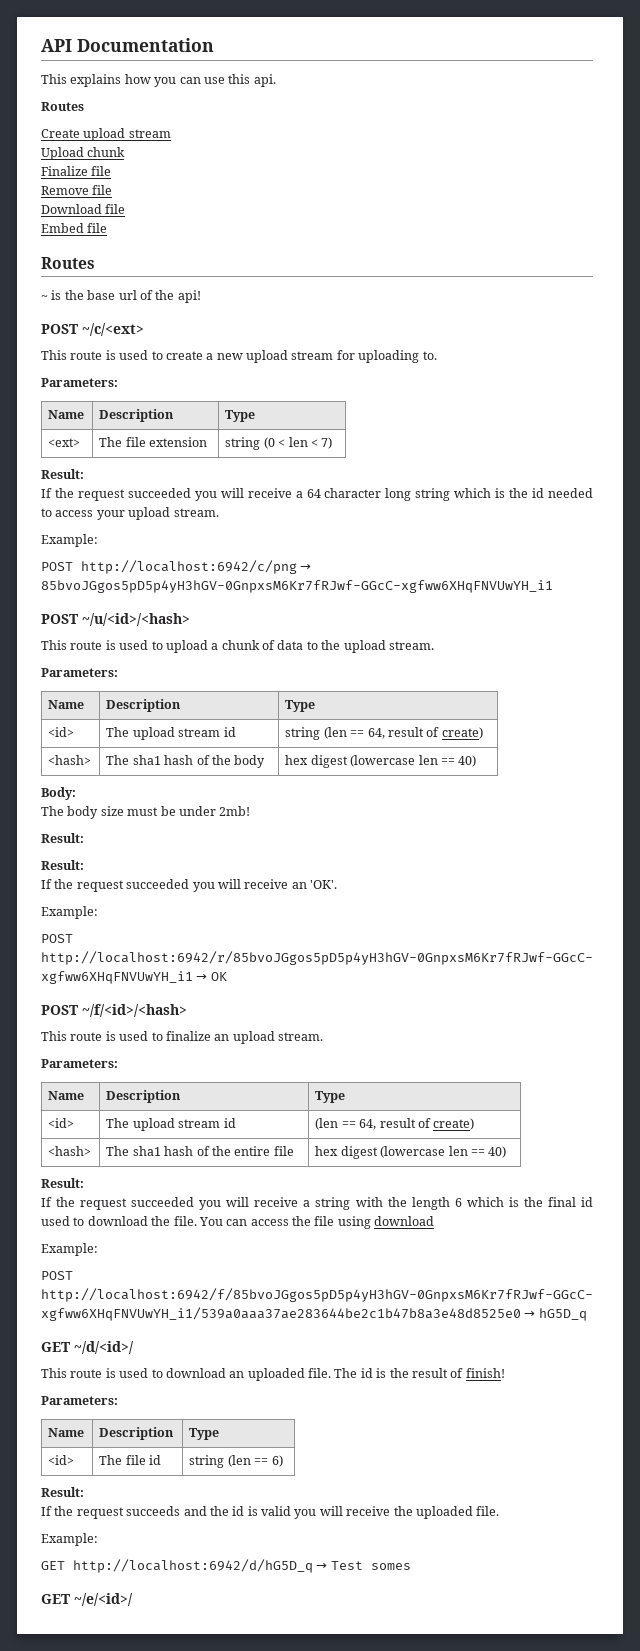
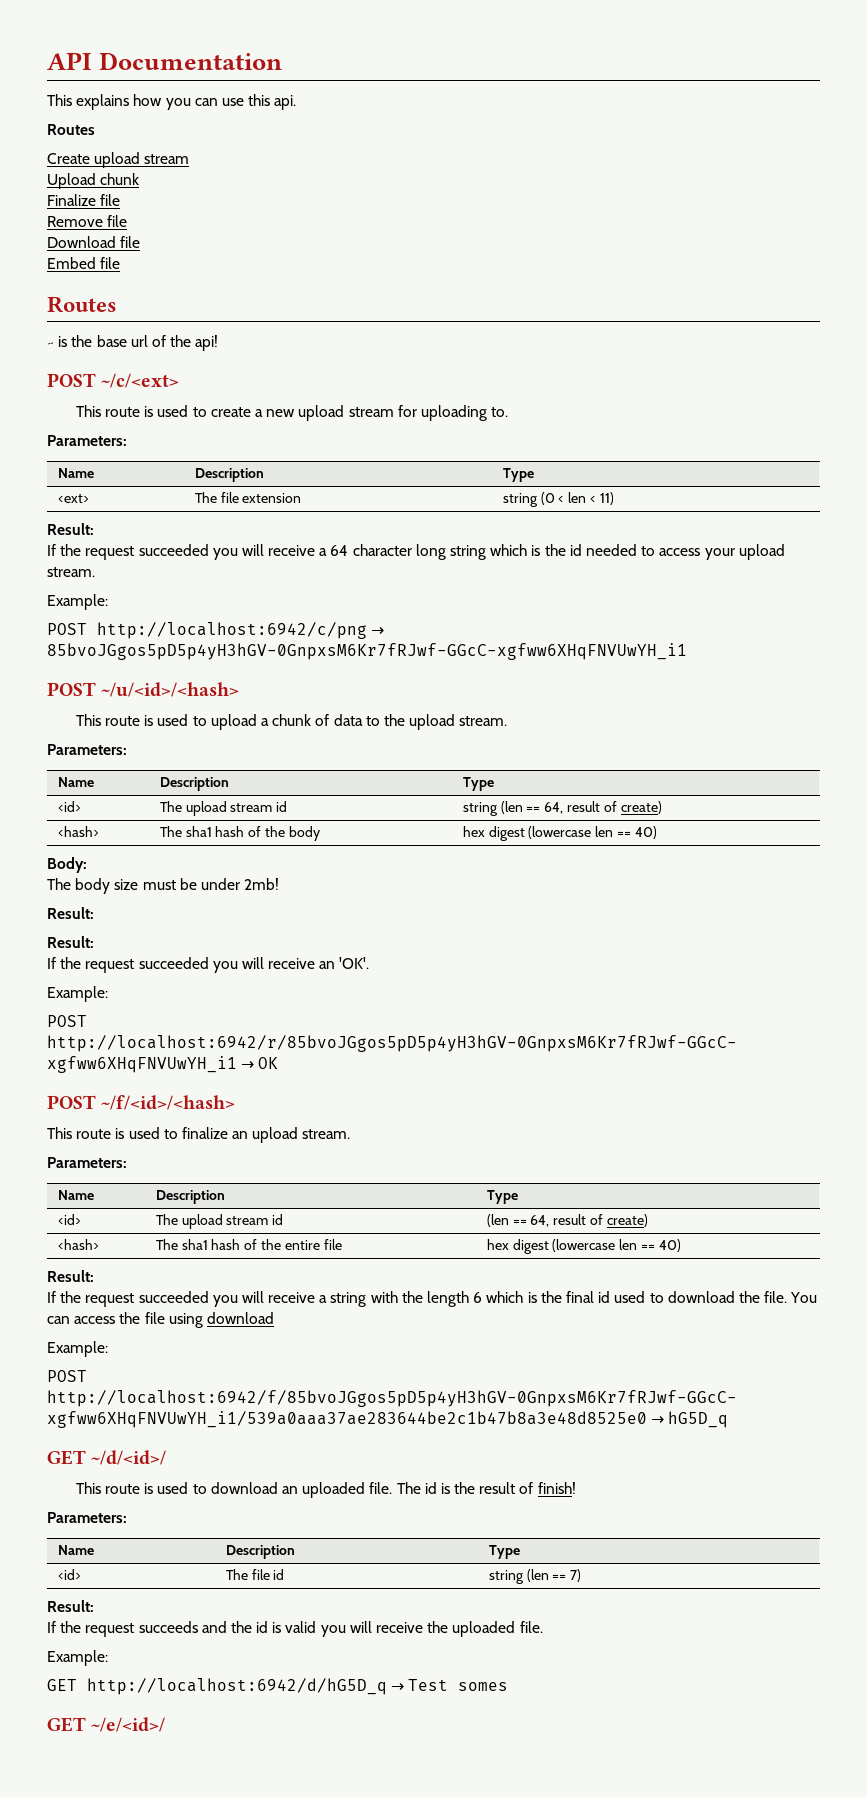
[321,437,333,449] 7) -> [599,492,614,505] 11)
[271,1455,283,1467] 6) -> [570,1569,582,1582] 7)

